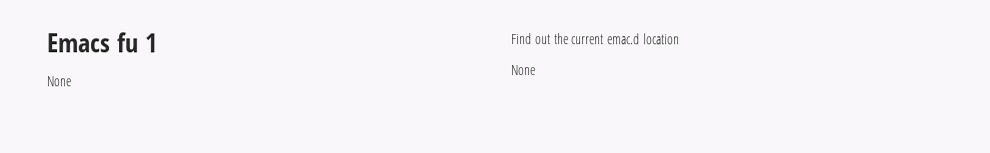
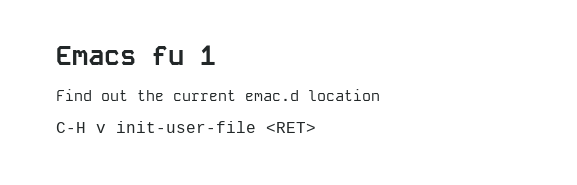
[46,76,71,87] // None -> (216, 55) none
[511,65,536,76] // None -> [56,121,316,133] // C-H v init-user-file <RET>

